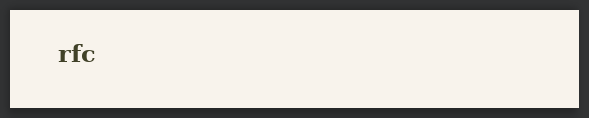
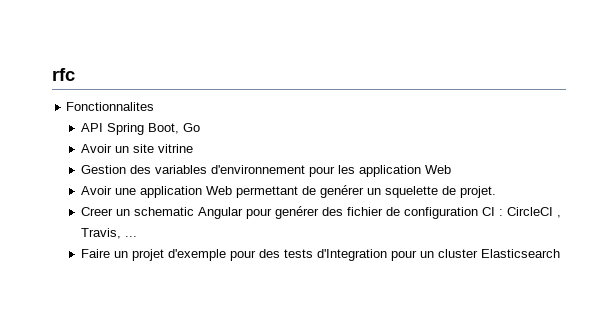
(96, 53) none -> [66,102,155,111] [80,123,200,135] [80,144,193,153] [80,165,451,177] [80,185,496,198] [80,206,561,219] [80,228,137,239] [80,249,560,261] // Fonctionnalites // API Spring Boot, Go // Avoir un site vitrine // Gestion des variables d'environnement pour les application Web // Avoir une application Web permettant de genérer un squelette de projet. // Creer un schematic Angular pour genérer des fichier de configuration CI : CircleCI , Travis, ... // Faire un projet d'exemple pour des tests d'Integration pour un cluster Elasticsearch

